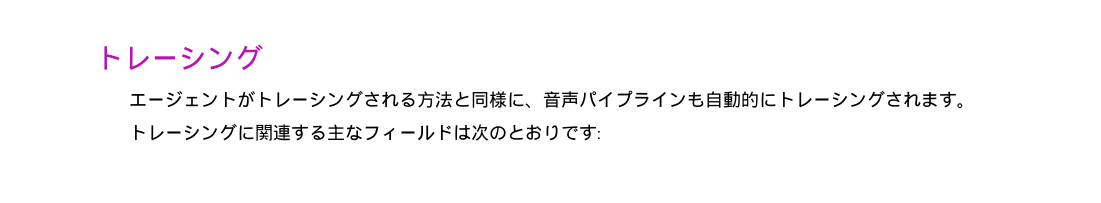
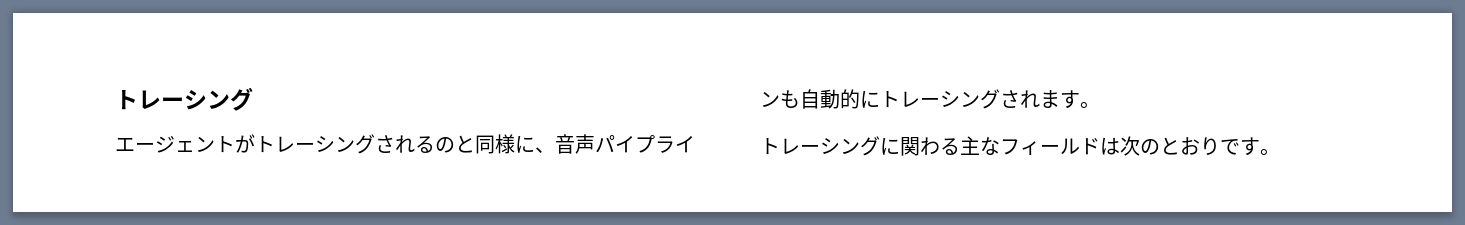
[417,91,454,108] 方法 -> [435,137,455,153] の
[273,124,310,141] 連す -> [920,137,940,155] わ
[597,131,602,139] : -> [1260,148,1280,156] 。

